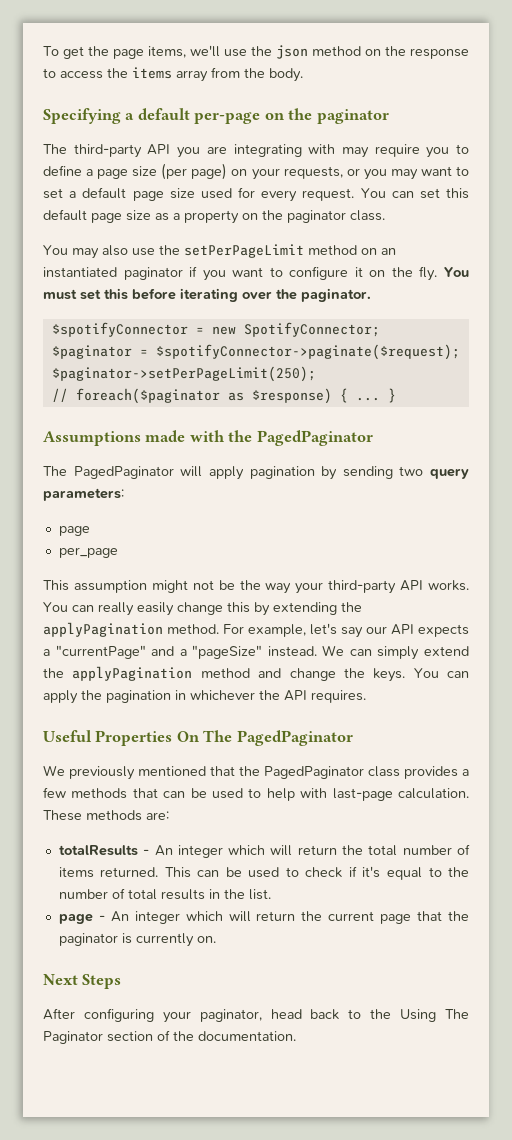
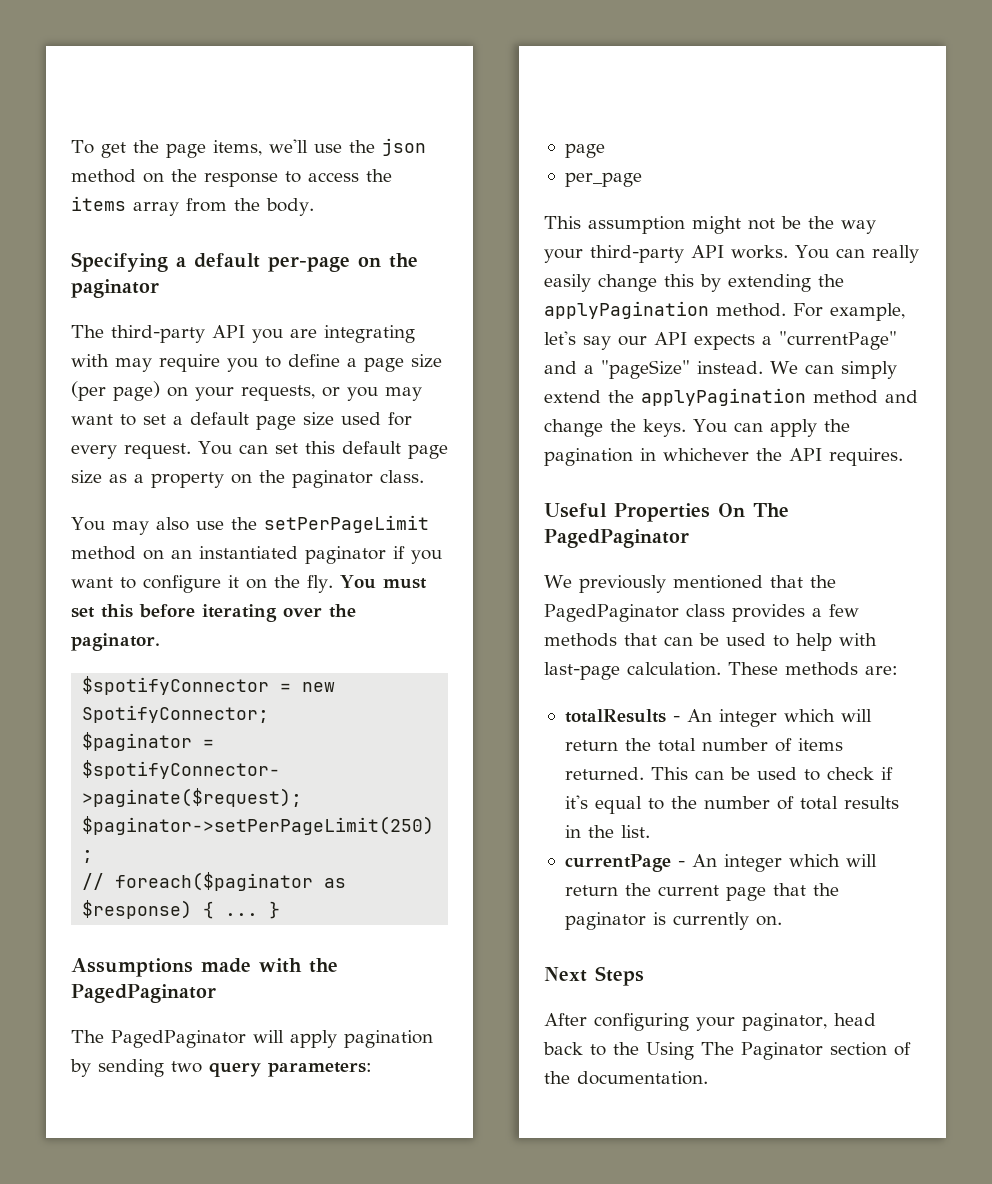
[58,914,93,924] page -> [564,854,671,872] currentPage

